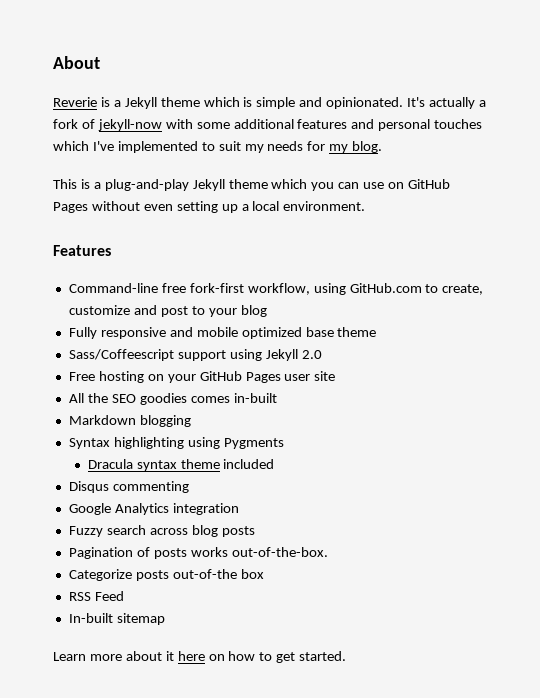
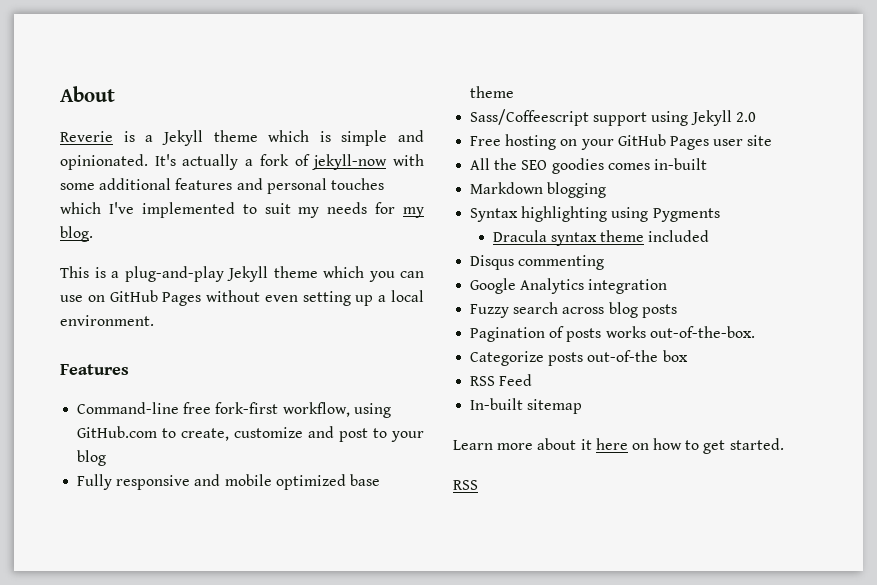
(347, 656) none -> [453,480,478,490] // RSS

